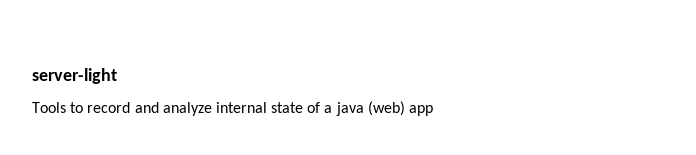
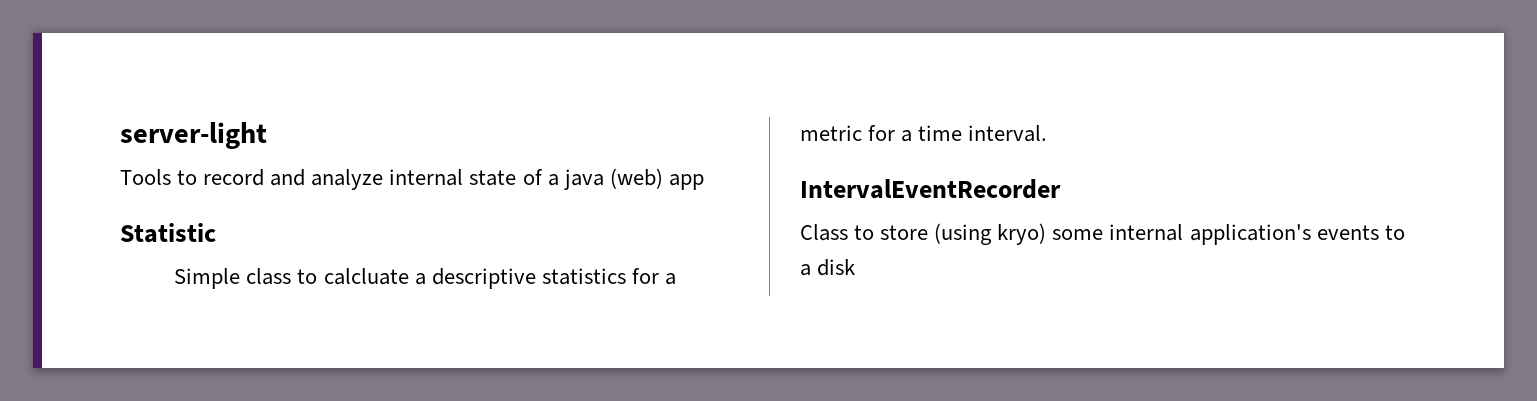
(434, 110) none -> [120,223,216,243] [174,268,676,289] [800,125,1048,142] [800,179,1061,199] [800,223,1405,245] [800,259,856,276] // Statistic // Simple class to calcluate a descriptive statistics for a metric for a time interval. // IntervalEventRecorder // Class to store (using kryo) some internal application's events to a disk

